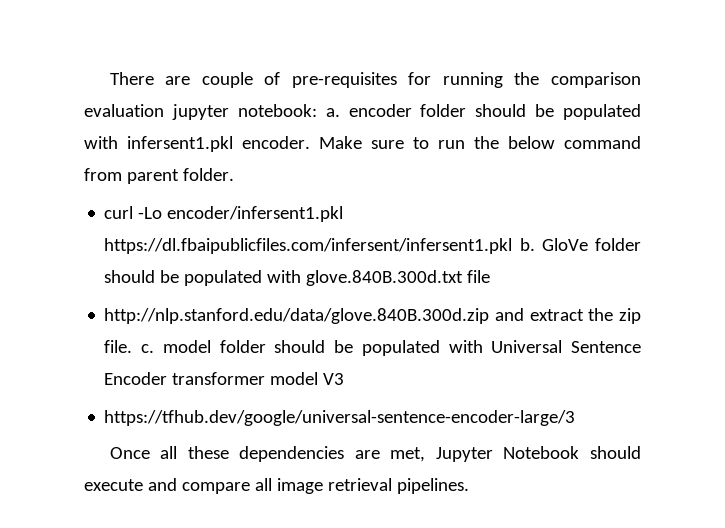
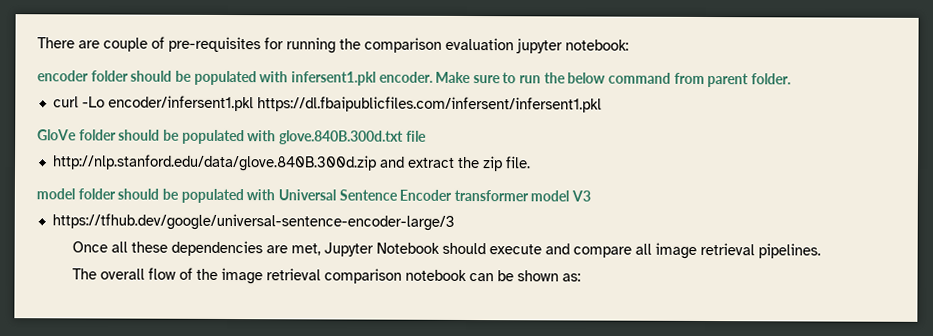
[325,108,340,117] a. -> (629, 45) //
[519,238,535,251] b. -> (602, 104) //
[141,344,155,353] c. -> (531, 162) //
(469, 486) none -> [72,267,582,285] // The overall flow of the image retrieval comparison notebook can be shown as:

